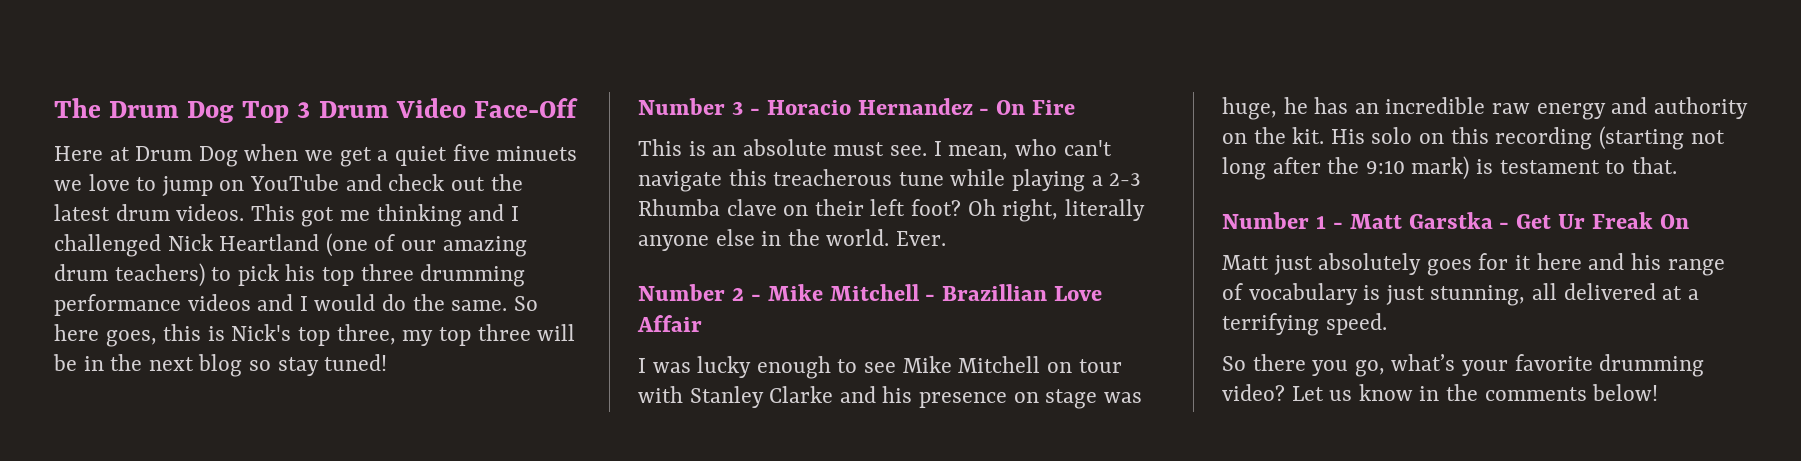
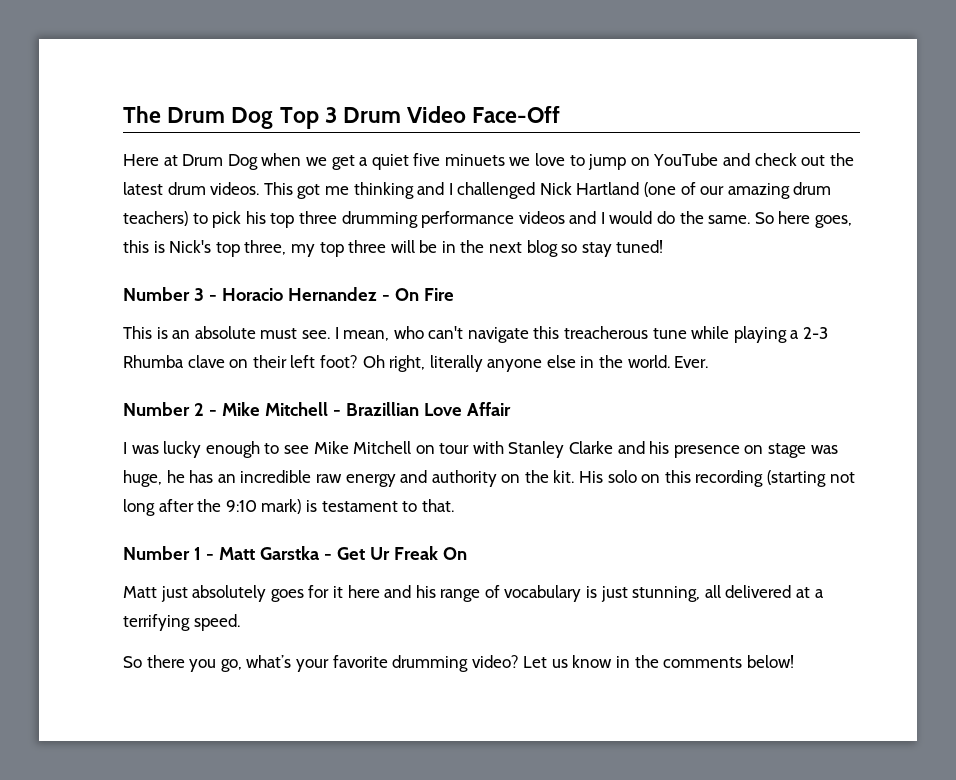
[219,234,320,251] Heartland -> [576,182,640,195] Hartland

